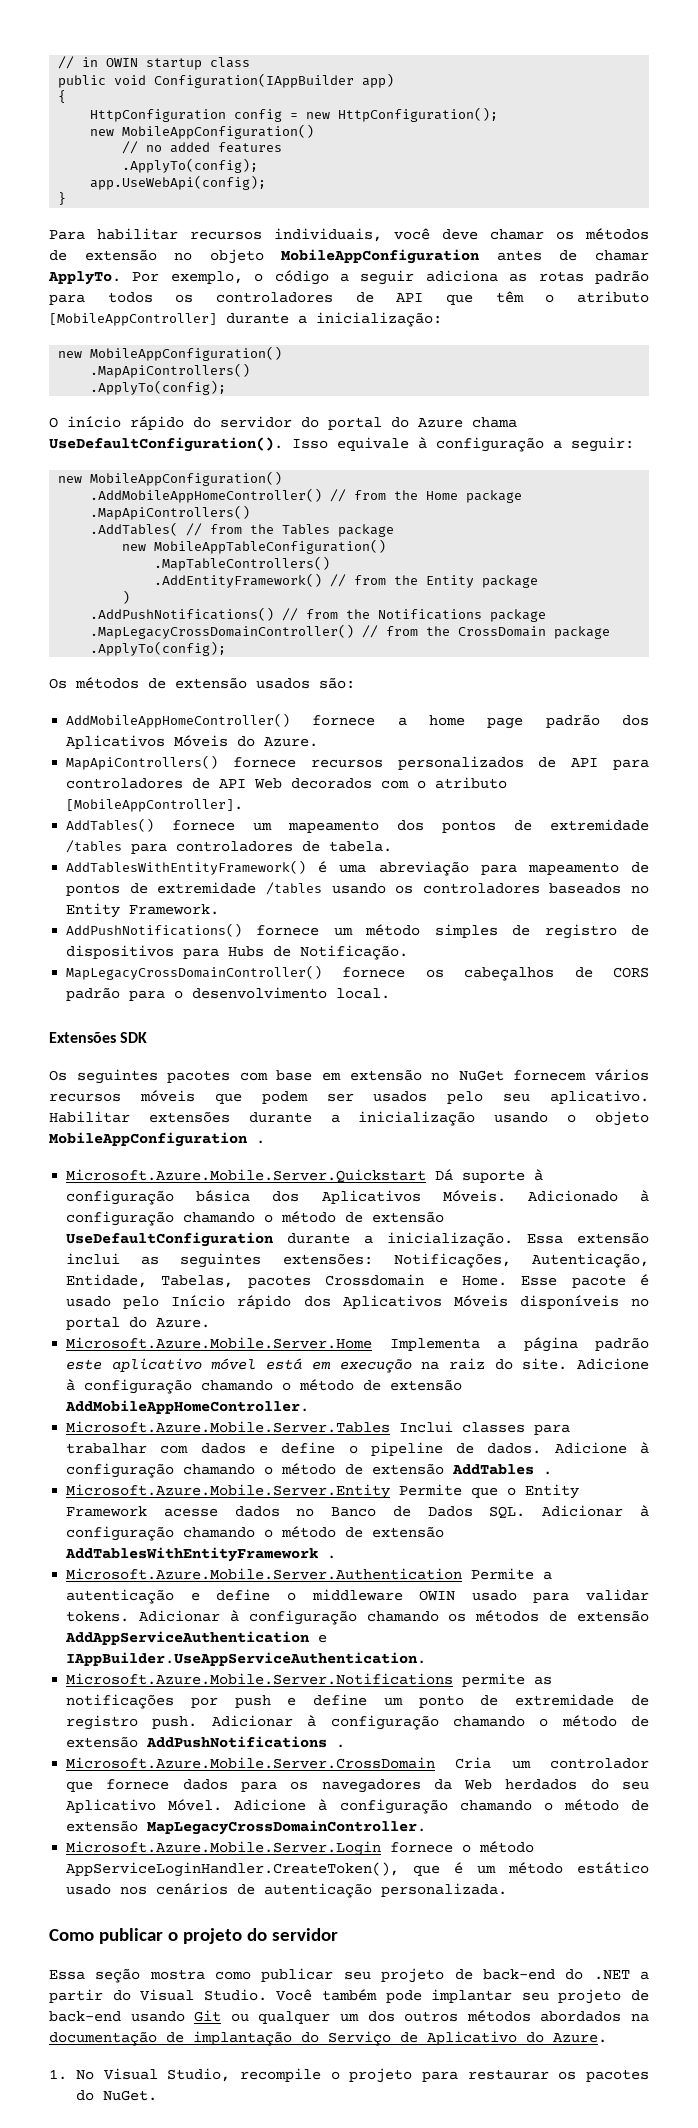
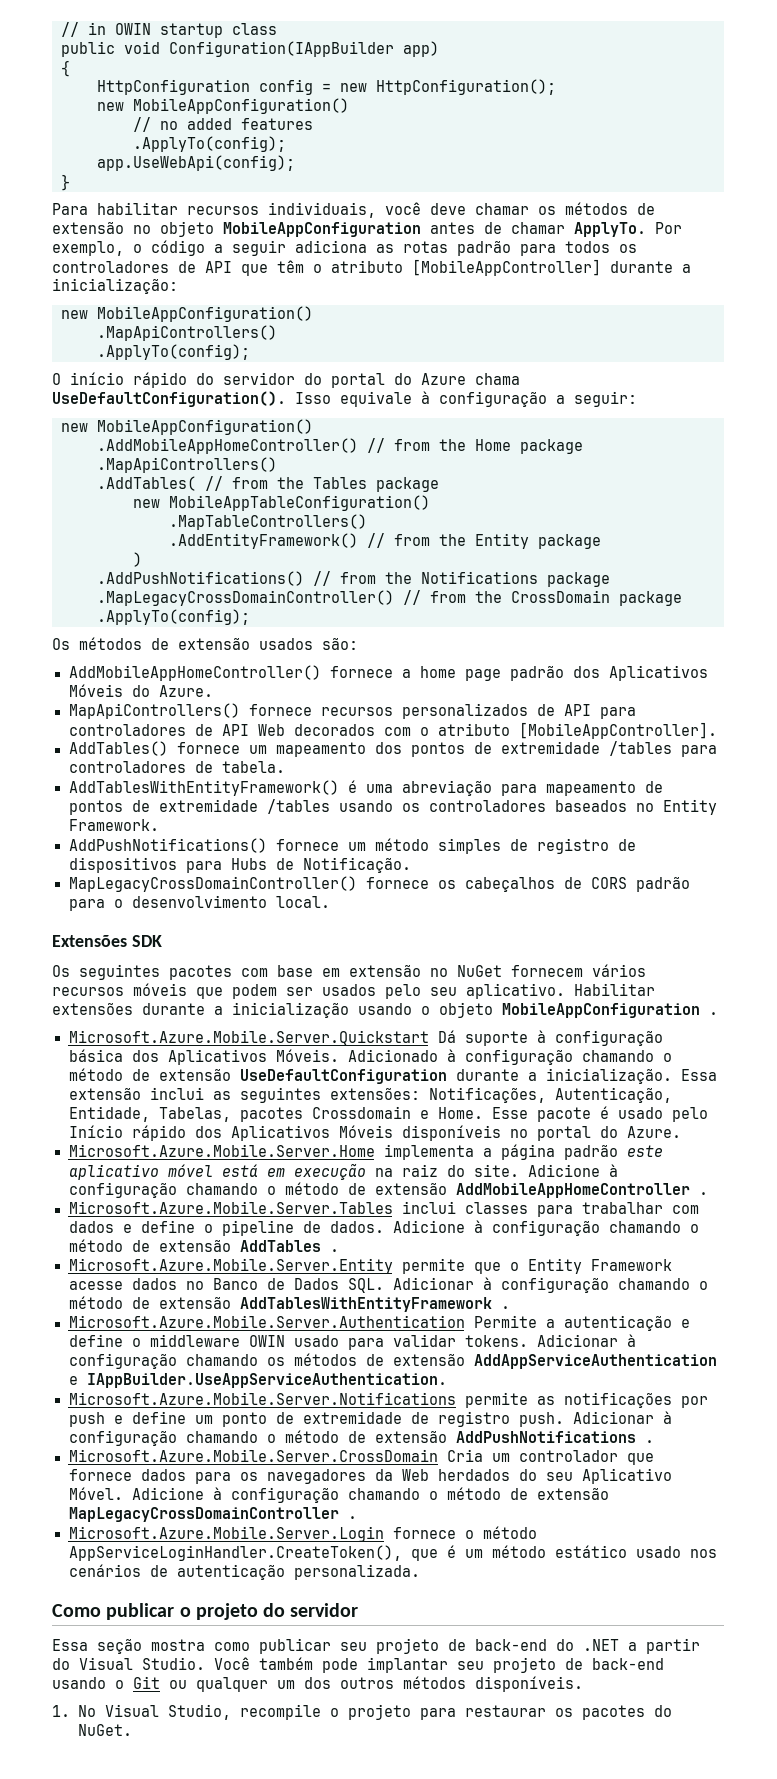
[389,1338,480,1351] Implementa -> [383,1144,474,1160] implementa
[65,1400,310,1414] AddMobileAppHomeController. -> [455,1183,708,1198] AddMobileAppHomeController .
[399,1421,454,1433] Inclui -> [401,1201,456,1214] inclui
[399,1484,463,1496] Permite -> [401,1258,465,1274] permite
[147,1820,427,1835] MapLegacyCrossDomainController. -> [68,1507,357,1522] MapLegacyCrossDomainController .
(185, 2016) none -> [115,1680,124,1689] o
[540,2011,650,2022] [49,2031,607,2046] abordados na documentação de implantação do Serviço de Aplicativo do Azure. -> [475,1676,583,1692] disponíveis.

